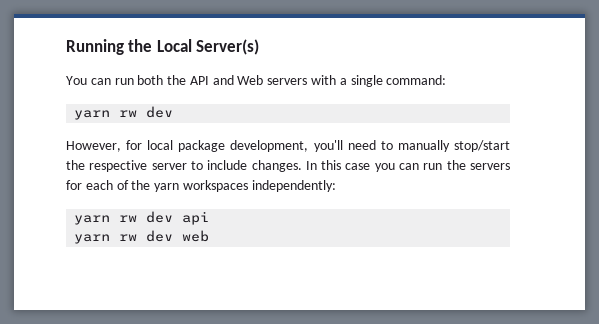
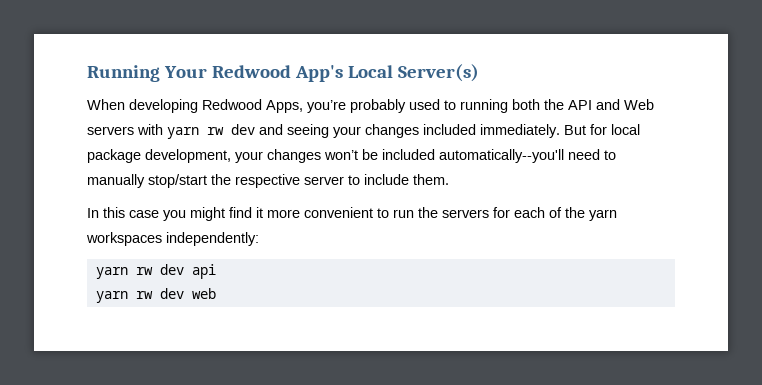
[128,39,153,52] the -> [163,65,343,82] Your Redwood App's
[66,76,134,85] You can run -> [87,99,508,113] When developing Redwood Apps, you’re probably used to running
[339,75,447,87] [74,106,174,120] [66,140,343,152] a single command: // yarn rw dev // However, for local package development, you'll -> [167,124,640,139] [87,149,564,163] yarn rw dev and seeing your changes included immediately. But for local package development, your changes won’t be included automatically--you'll
[251,160,302,172] changes. -> [413,174,449,185] them. //
[399,163,420,170] can -> [190,207,389,221] might find it more convenient to

